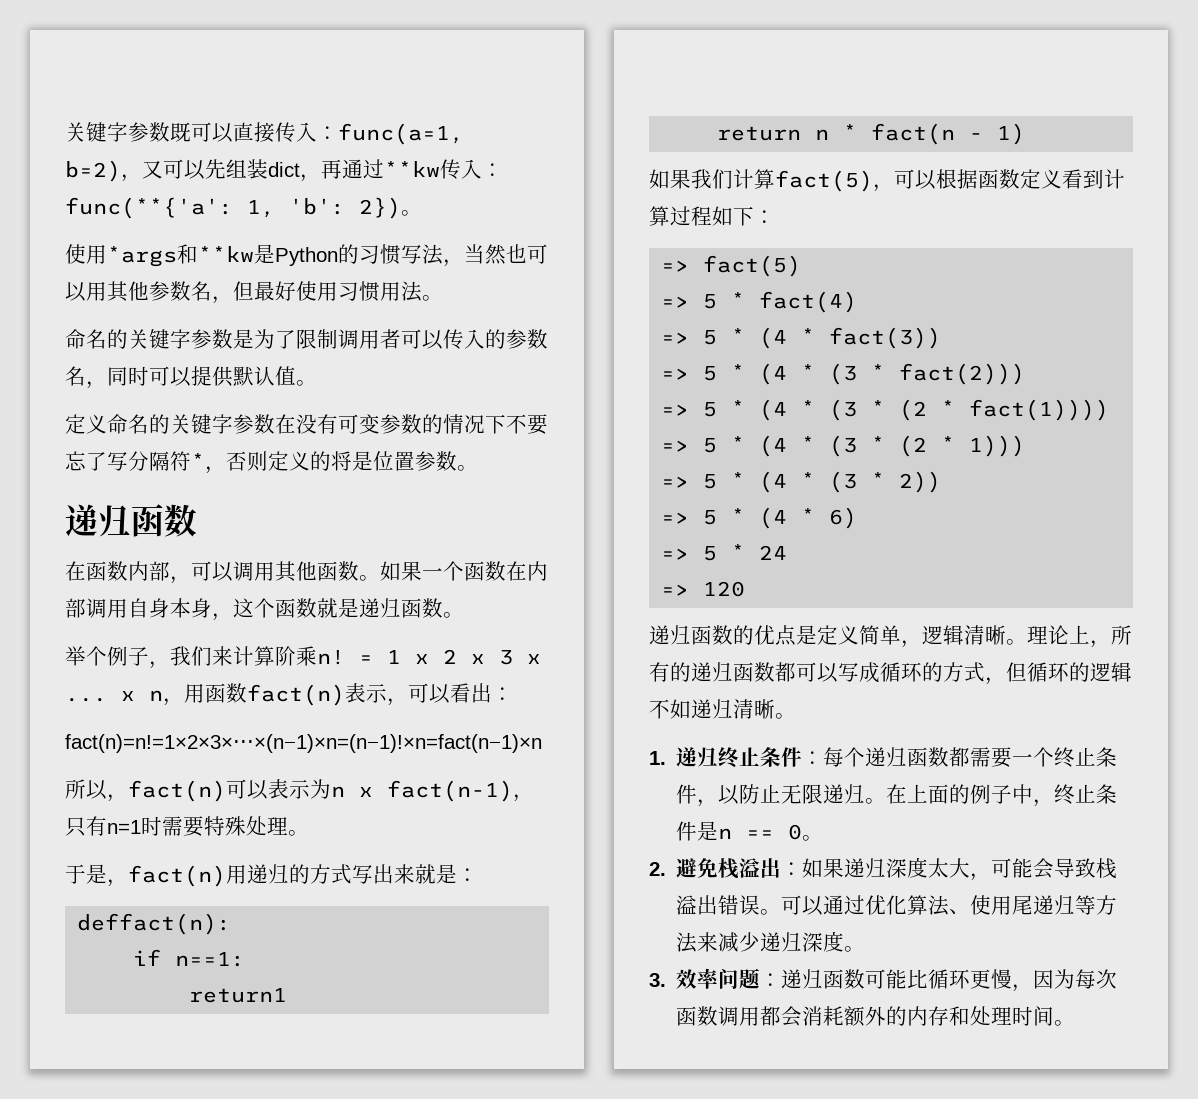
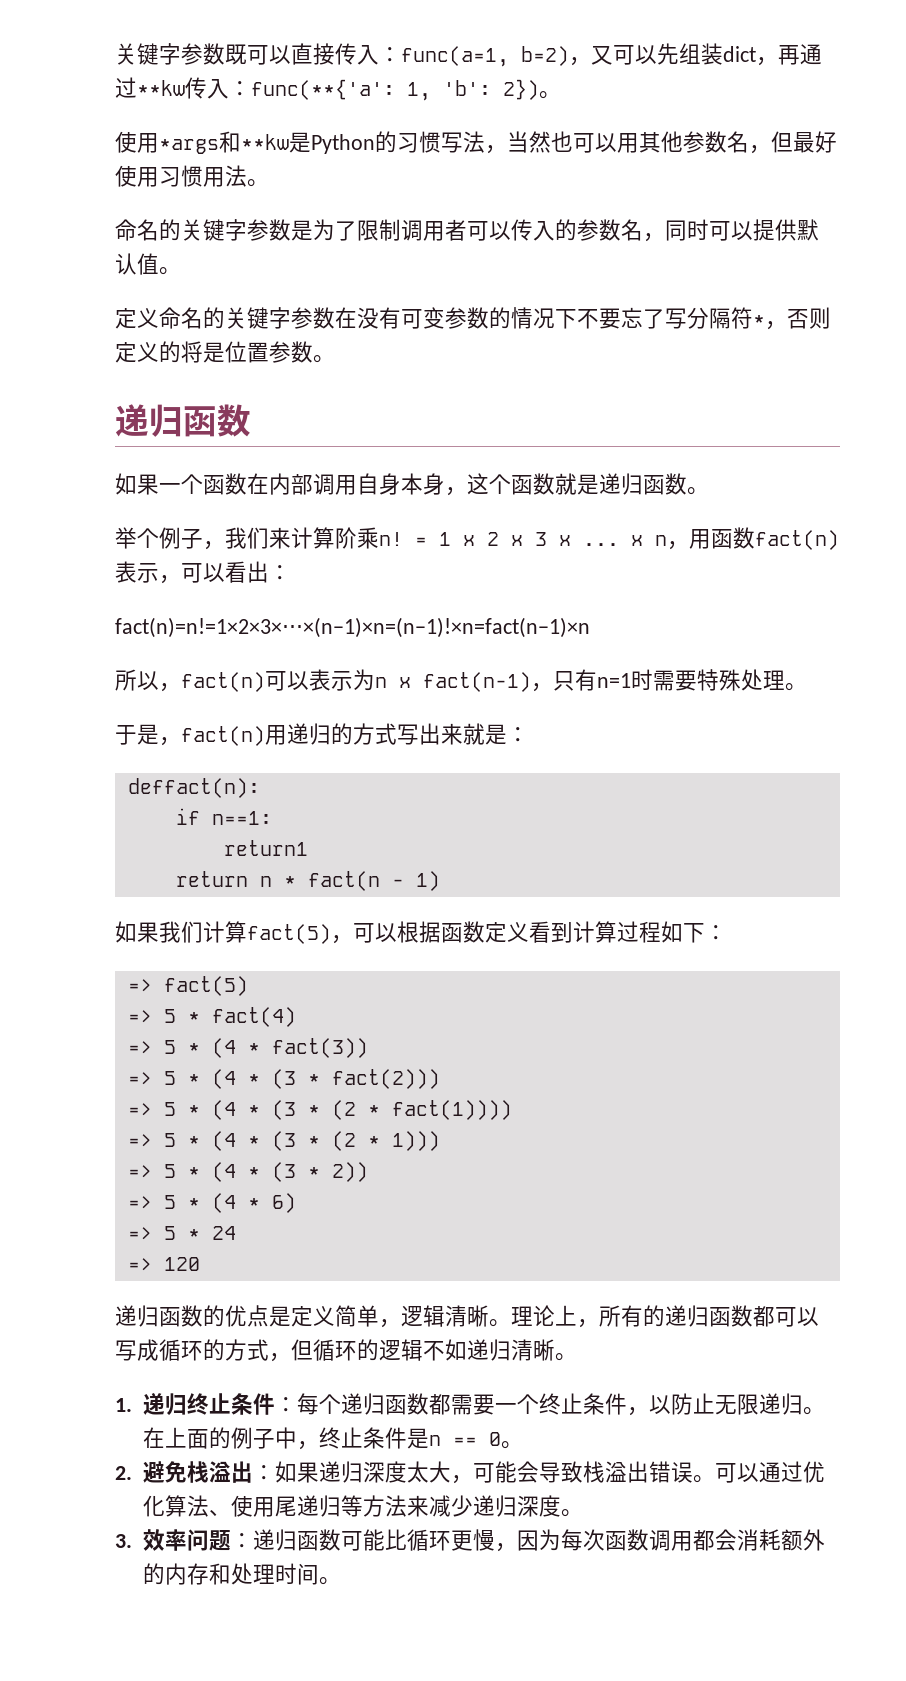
[65,561,380,584] 在函数内部，可以调用其他函数。 -> (251, 420) none

